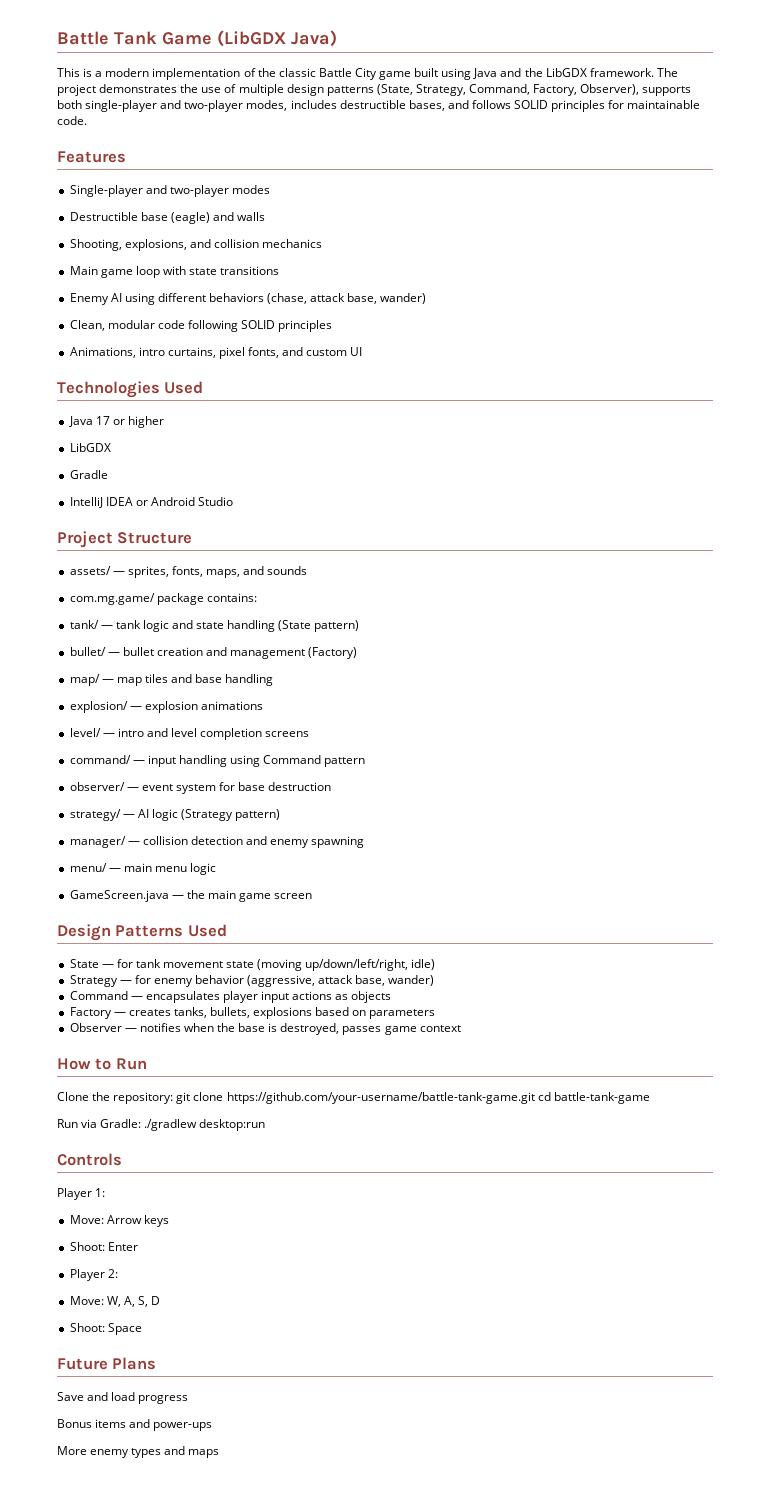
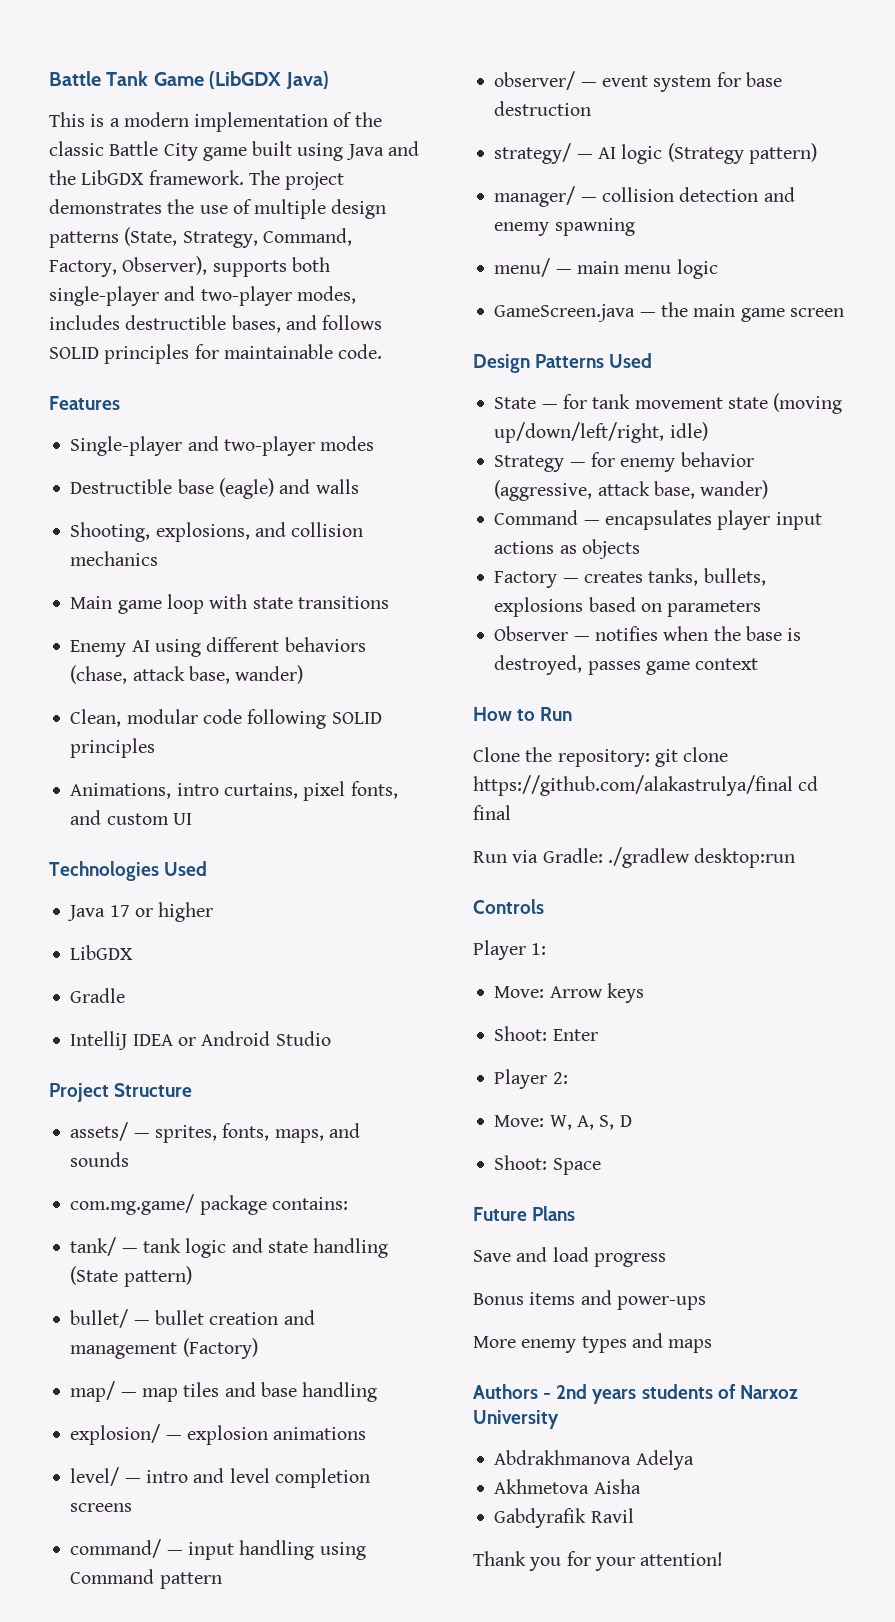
[226,1092,650,1104] https://github.com/your-username/battle-tank-game.git cd battle-tank-game -> [473,775,819,796] [473,805,511,820] https://github.com/alakastrulya/final cd final
(220, 1453) none -> [473,1384,798,1404] [473,1410,559,1429] [494,1450,694,1470] [494,1479,641,1494] [494,1508,634,1528] [473,1551,724,1571] // Authors - 2nd years students of Narxoz University // Abdrakhmanova Adelya // Akhmetova Aisha // Gabdyrafik Ravil // Thank you for your attention!

